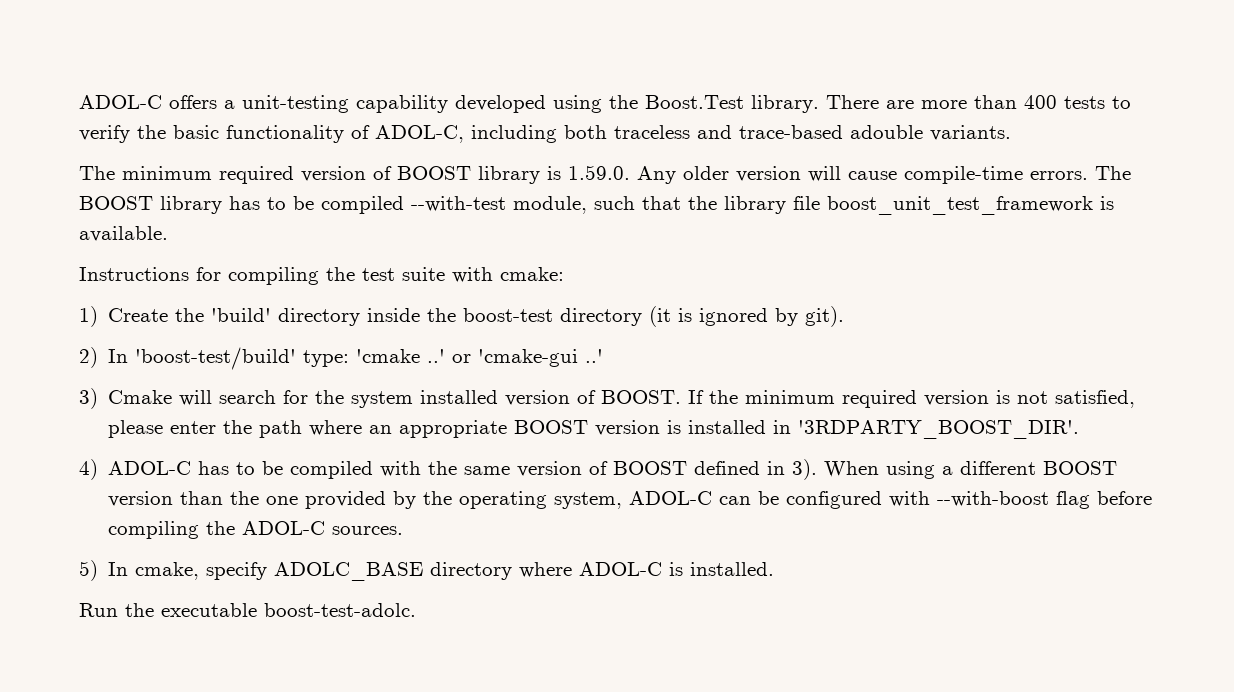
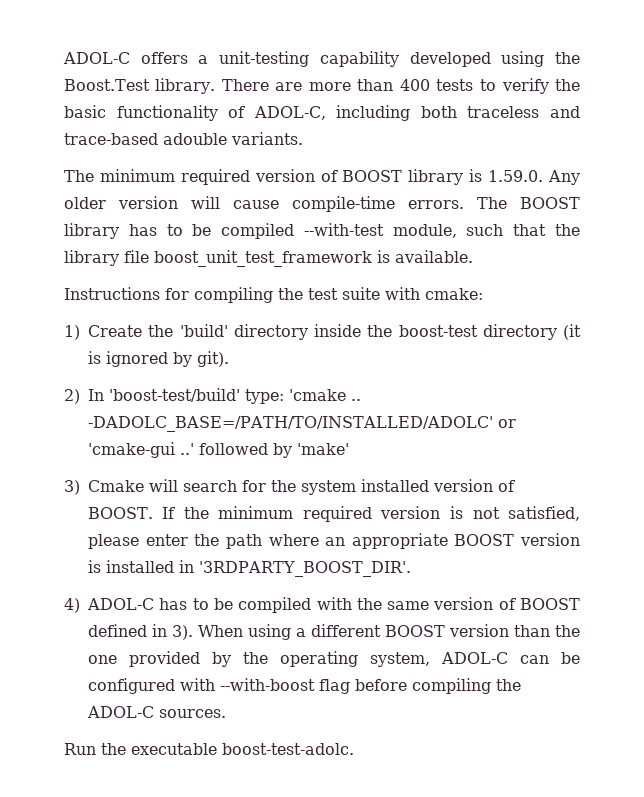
[427,349,446,363] ..' -> [351,399,361,401] [88,416,493,432] .. -DADOLC_BASE=/PATH/TO/INSTALLED/ADOLC'
(604, 356) none -> [199,443,349,458] followed by 'make'
[79,560,775,581] // 5) In cmake, specify ADOLC_BASE directory where ADOL-C is installed. -> (226, 713) none

